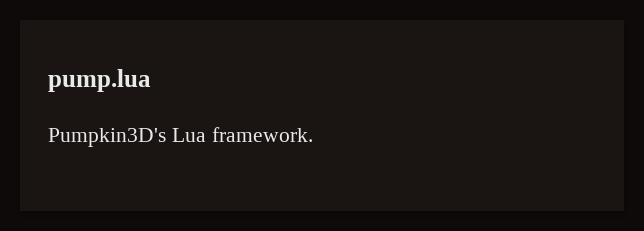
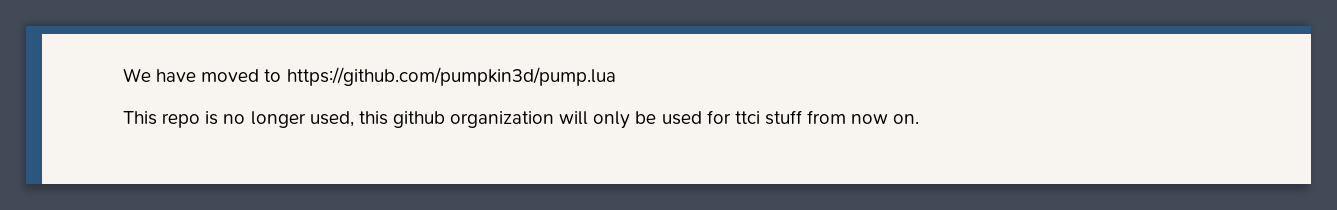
[48,69,151,92] [48,127,313,147] pump.lua // Pumpkin3D's Lua framework. -> [123,67,616,86] [123,110,920,129] We have moved to https://github.com/pumpkin3d/pump.lua // This repo is no longer used, this github organization will only be used for ttci stuff from now on.

